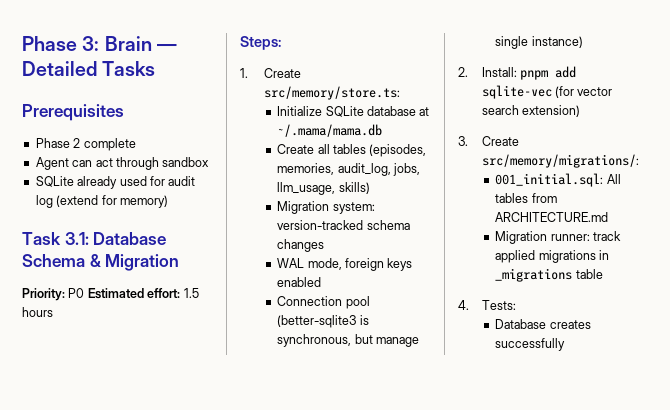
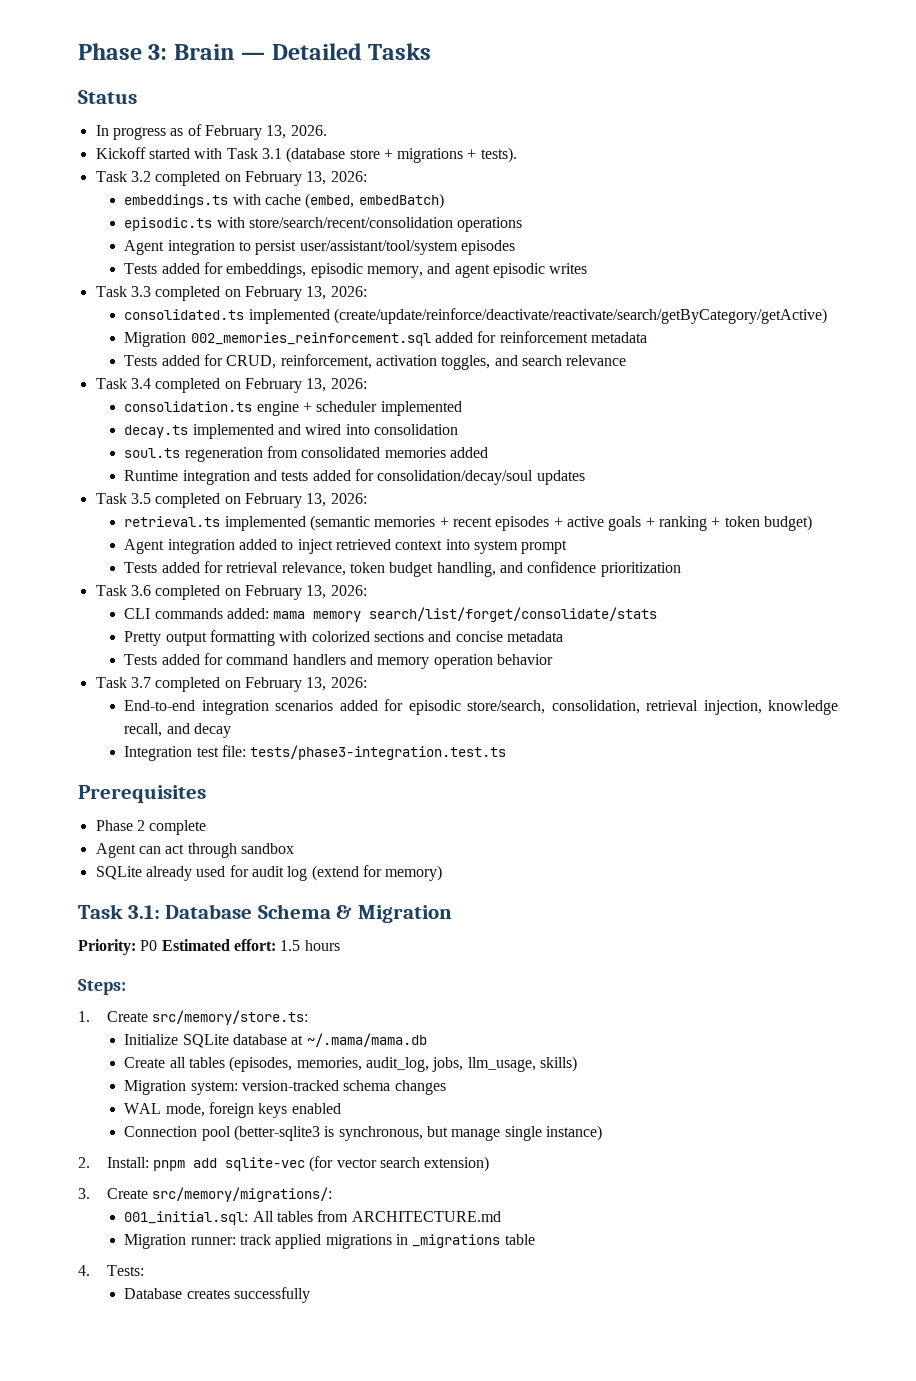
(156, 68) none -> [78,90,137,104] [95,124,327,140] [95,147,517,163] [95,171,367,186] [124,193,444,209] [124,217,523,232] [124,240,516,255] [124,262,588,278] [95,286,367,301] [124,308,828,324] [124,331,648,347] [124,354,627,370] [95,378,367,393] [124,401,462,416] [124,424,459,439] [124,446,489,462] [124,469,585,485] [95,493,367,508] [124,515,812,531] [124,539,568,554] [124,561,681,577] [95,585,367,600] [124,607,658,622] [124,630,563,646] [124,653,553,669] [95,677,367,692] [124,699,838,715] [124,723,232,738] [124,745,507,761] // Status // In progress as of February 13, 2026. // Kickoff started with Task 3.1 (database store + migrations + tests). // Task 3.2 completed on February 13, 2026: // embeddings.ts with cache (embed, embedBatch) // episodic.ts with store/search/recent/consolidation operations // Agent integration to persist user/assistant/tool/system episodes // Tests added for embeddings, episodic memory, and agent episodic writes // Task 3.3 completed on February 13, 2026: // consolidated.ts implemented (create/update/reinforce/deactivate/reactivate/search/getByCategory/getActive) // Migration 002_memories_reinforcement.sql added for reinforcement metadata // Tests added for CRUD, reinforcement, activation toggles, and search relevance // Task 3.4 completed on February 13, 2026: // consolidation.ts engine + scheduler implemented // decay.ts implemented and wired into consolidation // soul.ts regeneration from consolidated memories added // Runtime integration and tests added for consolidation/decay/soul updates // Task 3.5 completed on February 13, 2026: // retrieval.ts implemented (semantic memories + recent episodes + active goals + ranking + token budget) // Agent integration added to inject retrieved context into system prompt // Tests added for retrieval relevance, token budget handling, and confidence prioritization // Task 3.6 completed on February 13, 2026: // CLI commands added: mama memory search/list/forget/consolidate/stats // Pretty output formatting with colorized sections and concise metadata // Tests added for command handlers and memory operation behavior // Task 3.7 completed on February 13, 2026: // End-to-end integration scenarios added for episodic store/search, consolidation, retrieval injection, knowledge recall, and decay // Integration test file: tests/phase3-integration.test.ts

